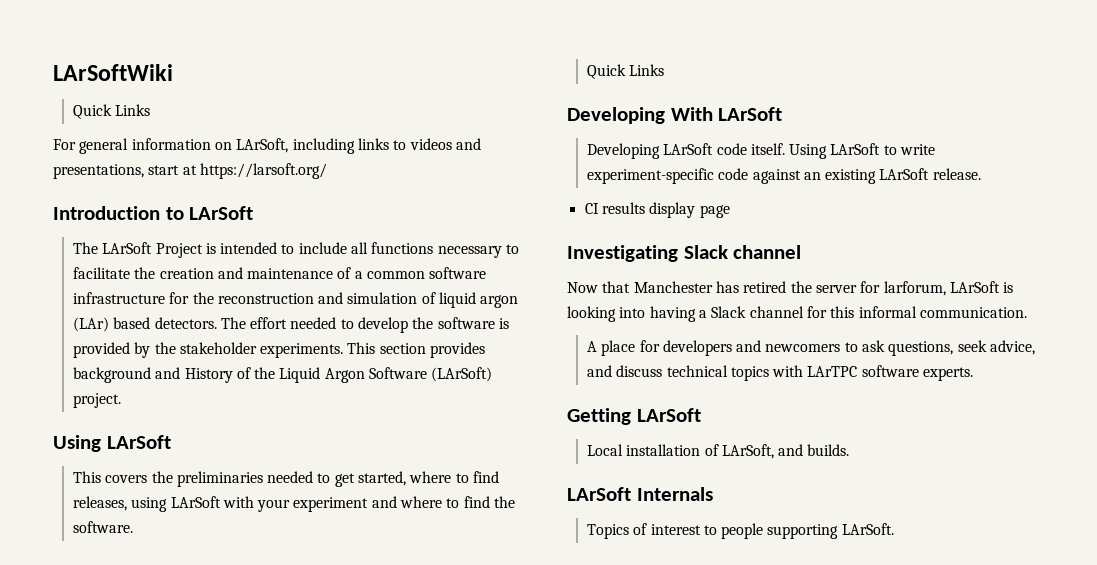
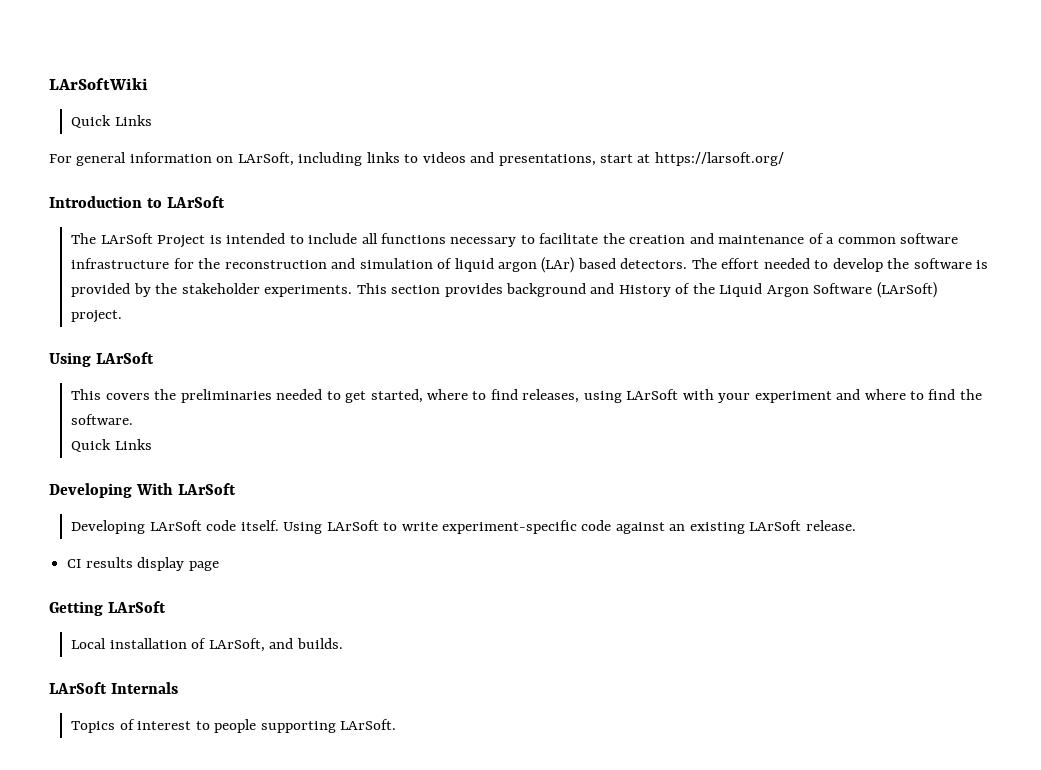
[567,245,802,262] [567,281,1014,296] [567,306,1027,322] [586,340,1036,356] [586,365,974,381] // Investigating Slack channel // Now that Manchester has retired the server for larforum, LArSoft is looking into having a Slack channel for this informal communication. // A place for developers and newcomers to ask questions, seek advice, and discuss technical topics with LArTPC software experts. -> (219, 566) none

